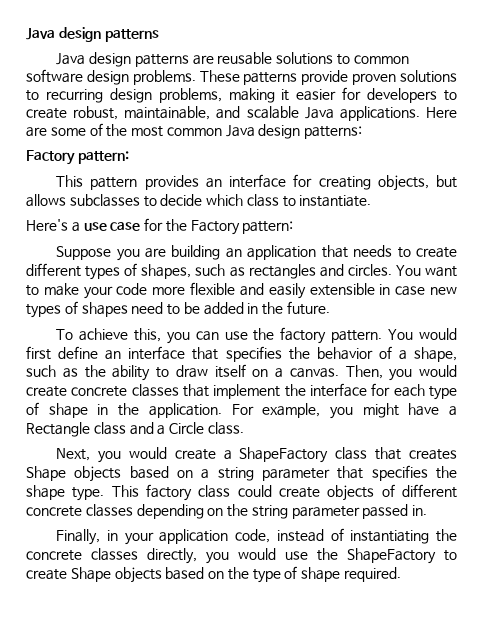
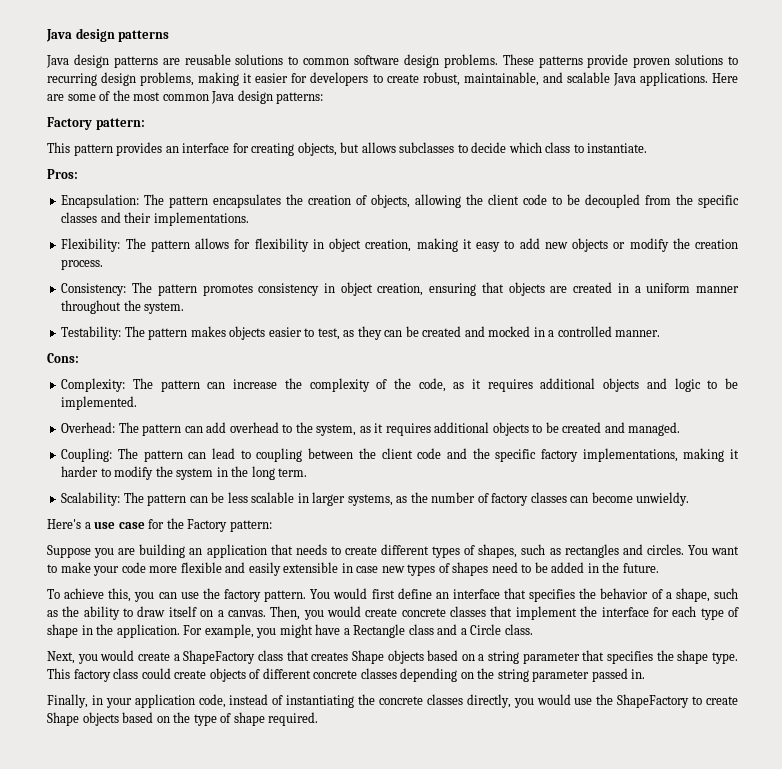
(372, 201) none -> [47,169,78,179] [61,194,740,208] [61,212,249,226] [61,238,738,252] [61,259,104,270] [61,282,740,296] [61,300,185,314] [61,326,661,340] [47,353,79,363] [61,378,738,392] [61,396,138,410] [61,422,681,436] [61,448,740,462] [61,466,308,480] [61,492,690,506] // Pros: // Encapsulation: The pattern encapsulates the creation of objects, allowing the client code to be decoupled from the specific classes and their implementations. // Flexibility: The pattern allows for flexibility in object creation, making it easy to add new objects or modify the creation process. // Consistency: The pattern promotes consistency in object creation, ensuring that objects are created in a uniform manner throughout the system. // Testability: The pattern makes objects easier to test, as they can be created and mocked in a controlled manner. // Cons: // Complexity: The pattern can increase the complexity of the code, as it requires additional objects and logic to be implemented. // Overhead: The pattern can add overhead to the system, as it requires additional objects to be created and managed. // Coupling: The pattern can lead to coupling between the client code and the specific factory implementations, making it harder to modify the system in the long term. // Scalability: The pattern can be less scalable in larger systems, as the number of factory classes can become unwieldy.

